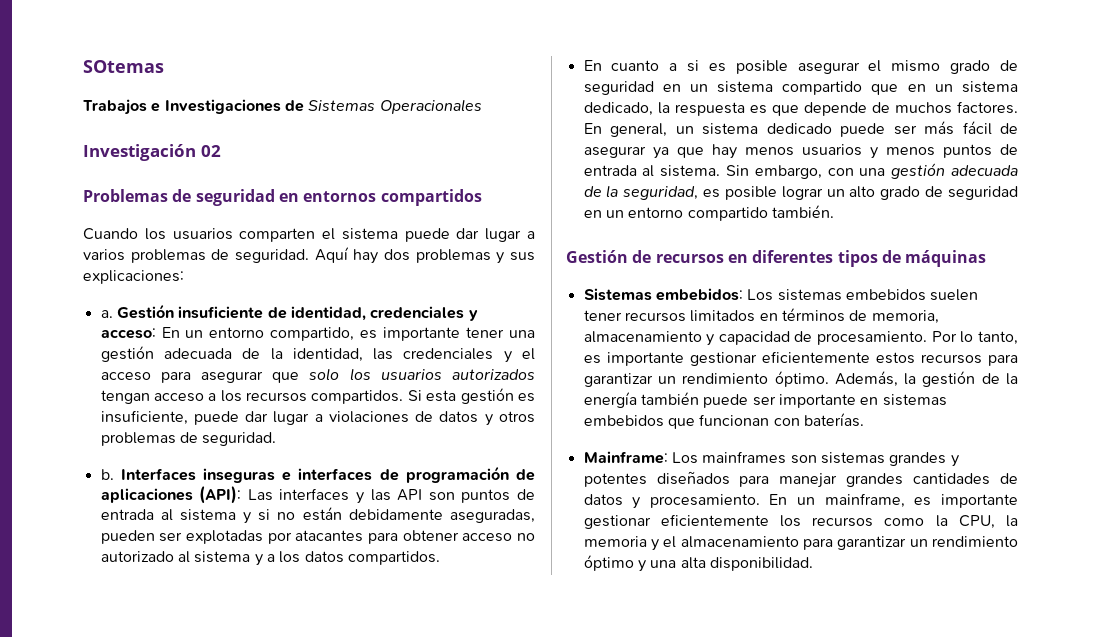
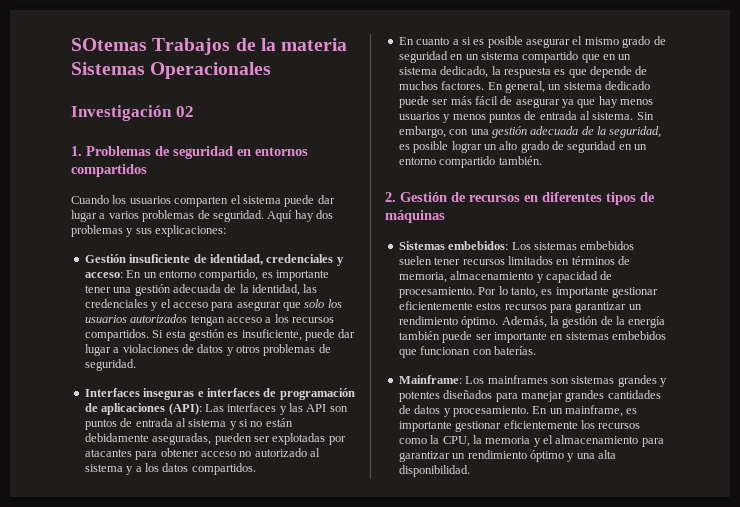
[83,99,304,115] // Trabajos e Investigaciones de -> [152,38,348,55] Trabajos de la materia
(221, 151) none -> [71,146,82,156] 1.
[100,310,113,318] a. -> (227, 231) none
[100,469,114,480] b. -> (136, 365) none
(834, 211) none -> [385,192,396,202] 2.

